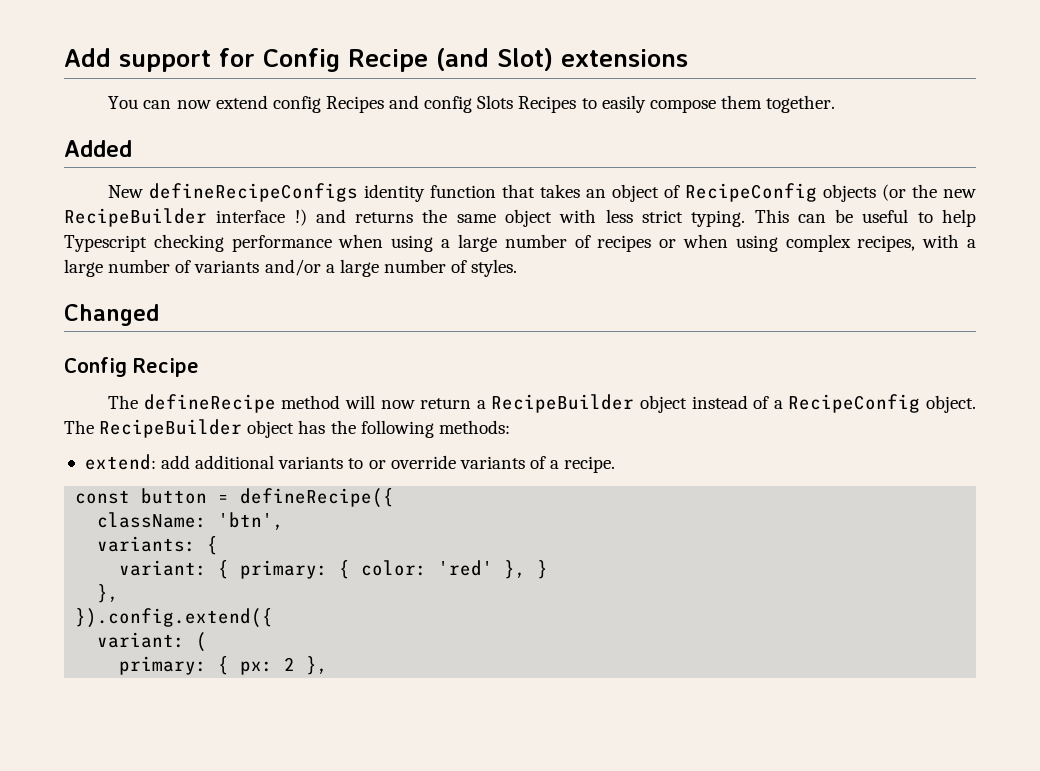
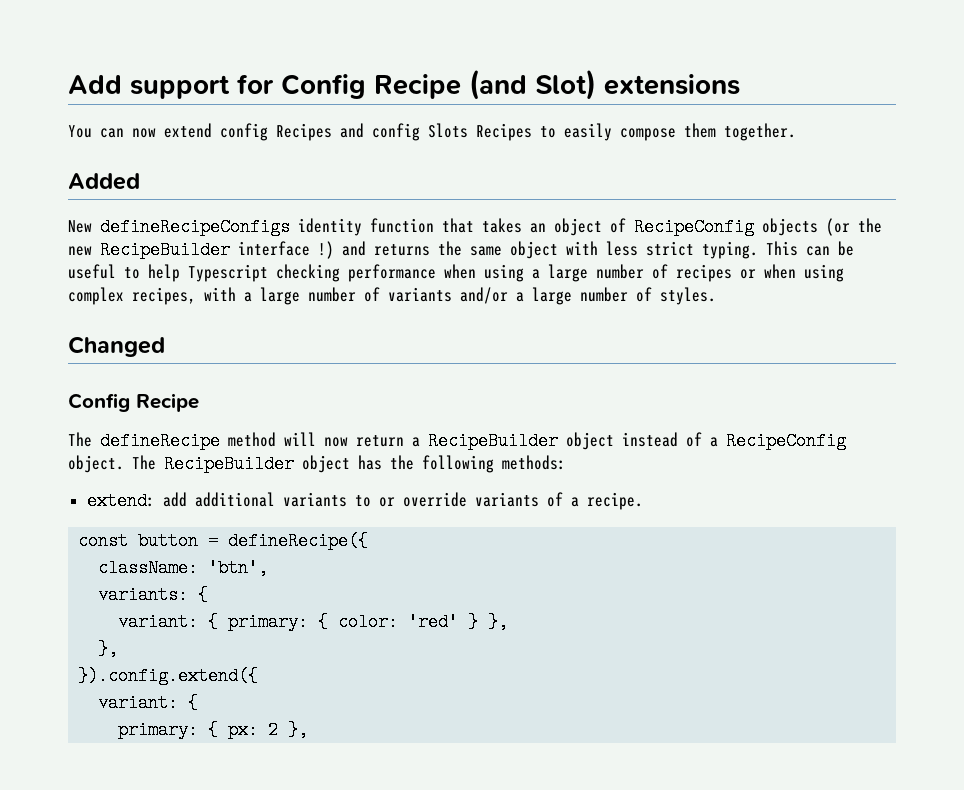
[504,560,549,579] }, } -> [468,613,509,631] } },
[196,632,208,652] ( -> [188,694,199,712] {

